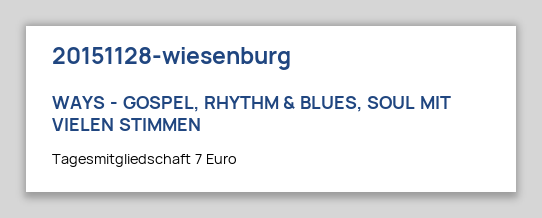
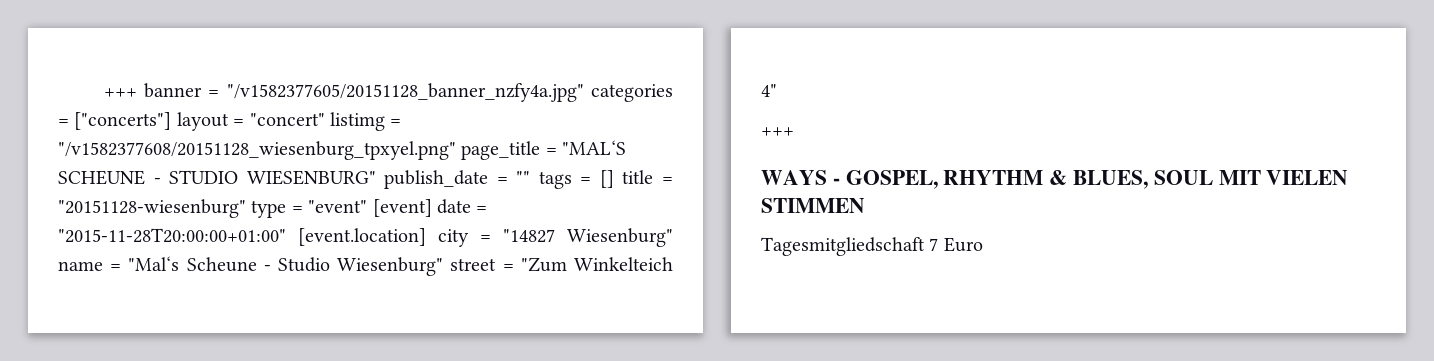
[52,47,291,70] 20151128-wiesenburg -> [103,83,673,102] [58,112,402,131] [58,140,627,160] [58,170,673,189] [58,199,488,218] [58,228,673,247] [58,256,673,276] [761,84,777,97] [761,127,794,136] +++ banner = "/v1582377605/20151128_banner_nzfy4a.jpg" categories = ["concerts"] layout = "concert" listimg = "/v1582377608/20151128_wiesenburg_tpxyel.png" page_title = "MAL‘S SCHEUNE - STUDIO WIESENBURG" publish_date = "" tags = [] title = "20151128-wiesenburg" type = "event" [event] date = "2015-11-28T20:00:00+01:00" [event.location] city = "14827 Wiesenburg" name = "Mal‘s Scheune - Studio Wiesenburg" street = "Zum Winkelteich 4" // +++

